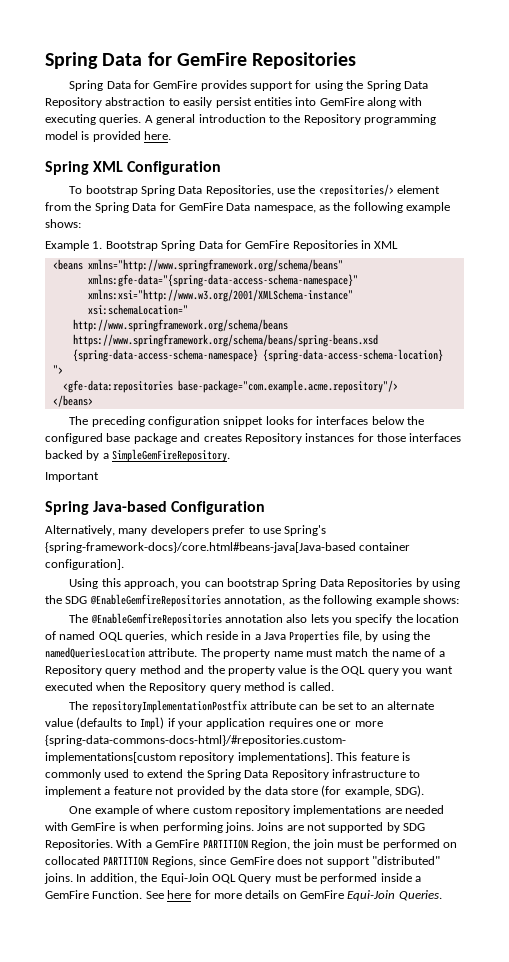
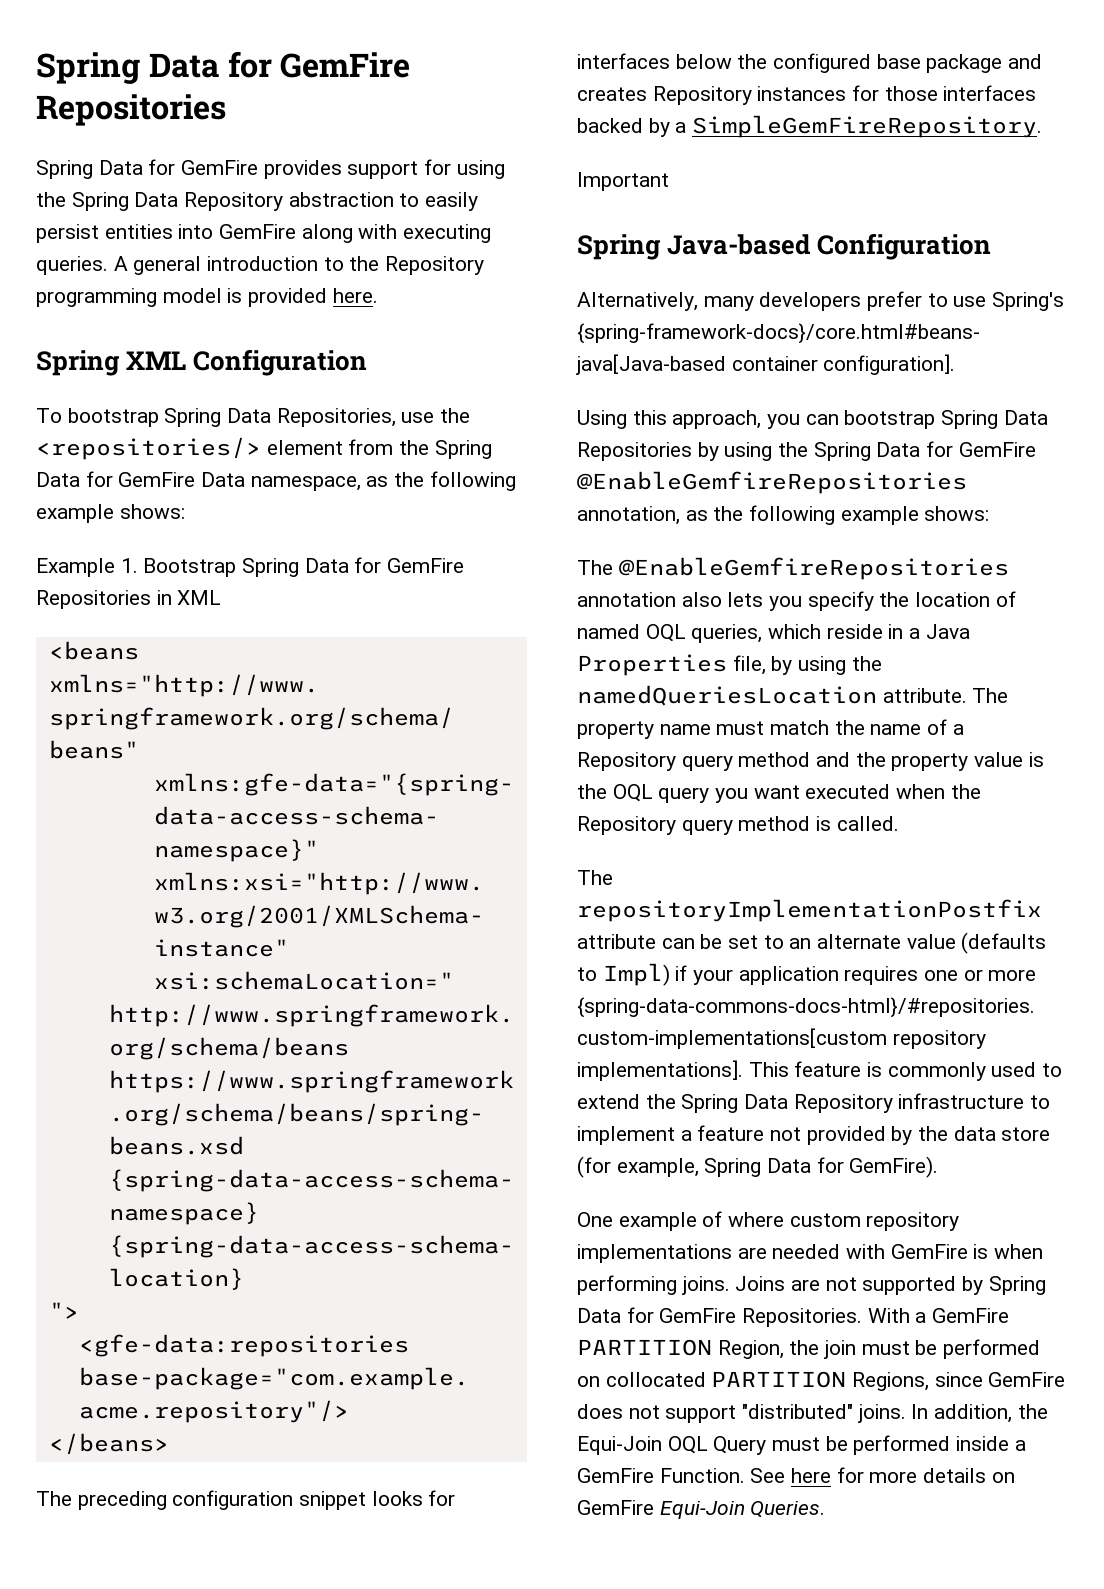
[65,596,88,604] SDG -> [813,441,1036,461] Spring Data for GemFire
[395,785,425,797] SDG). -> [704,1156,939,1178] Spring Data for GemFire).
[403,823,426,831] SDG -> [988,1276,1046,1295] [577,1307,737,1323] Spring Data for GemFire

